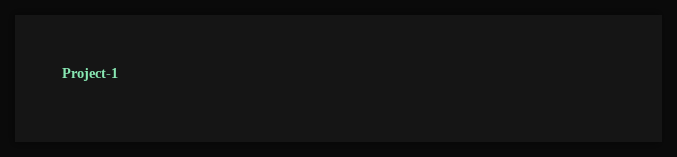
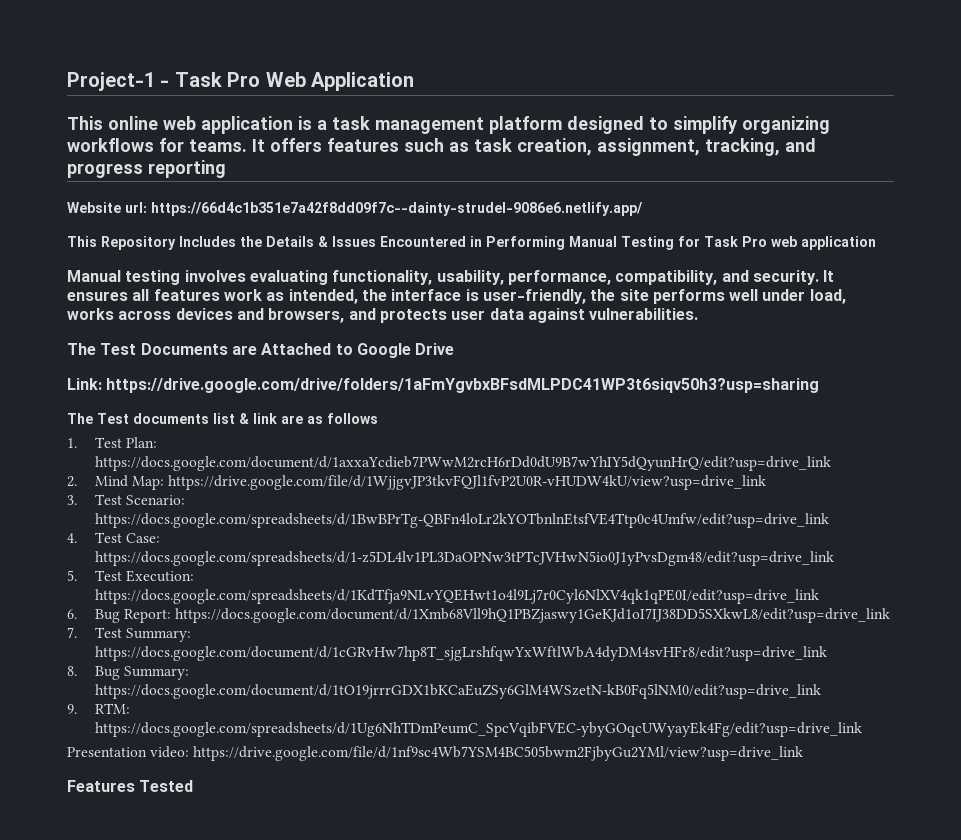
(118, 74) none -> [160,72,414,91] [67,116,830,134] [67,138,816,156] [67,160,226,178] [67,202,643,216] [67,236,876,250] [67,270,835,285] [67,289,846,304] [67,308,699,323] [67,343,455,358] [67,378,820,393] [67,413,378,424] [67,437,157,448] [94,456,831,471] [67,475,766,490] [67,494,185,505] [94,513,829,528] [67,532,160,543] [94,551,834,566] [67,570,194,582] [94,589,819,604] [67,608,890,623] [67,627,191,642] [94,646,827,661] [67,666,189,680] [94,684,821,699] [67,703,130,714] [94,722,862,737] [67,746,804,761] [67,780,194,792] - Task Pro Web Application // This online web application is a task management platform designed to simplify organizing workflows for teams. It offers features such as task creation, assignment, tracking, and progress reporting // Website url: https://66d4c1b351e7a42f8dd09f7c--dainty-strudel-9086e6.netlify.app/ // This Repository Includes the Details & Issues Encountered in Performing Manual Testing for Task Pro web application // Manual testing involves evaluating functionality, usability, performance, compatibility, and security. It ensures all features work as intended, the interface is user-friendly, the site performs well under load, works across devices and browsers, and protects user data against vulnerabilities. // The Test Documents are Attached to Google Drive // Link: https://drive.google.com/drive/folders/1aFmYgvbxBFsdMLPDC41WP3t6siqv50h3?usp=sharing // The Test documents list & link are as follows // 1. Test Plan: https://docs.google.com/document/d/1axxaYcdieb7PWwM2rcH6rDd0dU9B7wYhIY5dQyunHrQ/edit?usp=drive_link // 2. Mind Map: https://drive.google.com/file/d/1WjjgvJP3tkvFQJl1fvP2U0R-vHUDW4kU/view?usp=drive_link // 3. Test Scenario: https://docs.google.com/spreadsheets/d/1BwBPrTg-QBFn4loLr2kYOTbnlnEtsfVE4Ttp0c4Umfw/edit?usp=drive_link // 4. Test Case: https://docs.google.com/spreadsheets/d/1-z5DL4lv1PL3DaOPNw3tPTcJVHwN5io0J1yPvsDgm48/edit?usp=drive_link // 5. Test Execution: https://docs.google.com/spreadsheets/d/1KdTfja9NLvYQEHwt1o4l9Lj7r0Cyl6NlXV4qk1qPE0I/edit?usp=drive_link // 6. Bug Report: https://docs.google.com/document/d/1Xmb68Vll9hQ1PBZjaswy1GeKJd1oI7IJ38DD5SXkwL8/edit?usp=drive_link // 7. Test Summary: https://docs.google.com/document/d/1cGRvHw7hp8T_sjgLrshfqwYxWftlWbA4dyDM4svHFr8/edit?usp=drive_link // 8. Bug Summary: https://docs.google.com/document/d/1tO19jrrrGDX1bKCaEuZSy6GlM4WSzetN-kB0Fq5lNM0/edit?usp=drive_link // 9. RTM: https://docs.google.com/spreadsheets/d/1Ug6NhTDmPeumC_SpcVqibFVEC-ybyGOqcUWyayEk4Fg/edit?usp=drive_link // Presentation video: https://drive.google.com/file/d/1nf9sc4Wb7YSM4BC505bwm2FjbyGu2YMl/view?usp=drive_link // Features Tested

